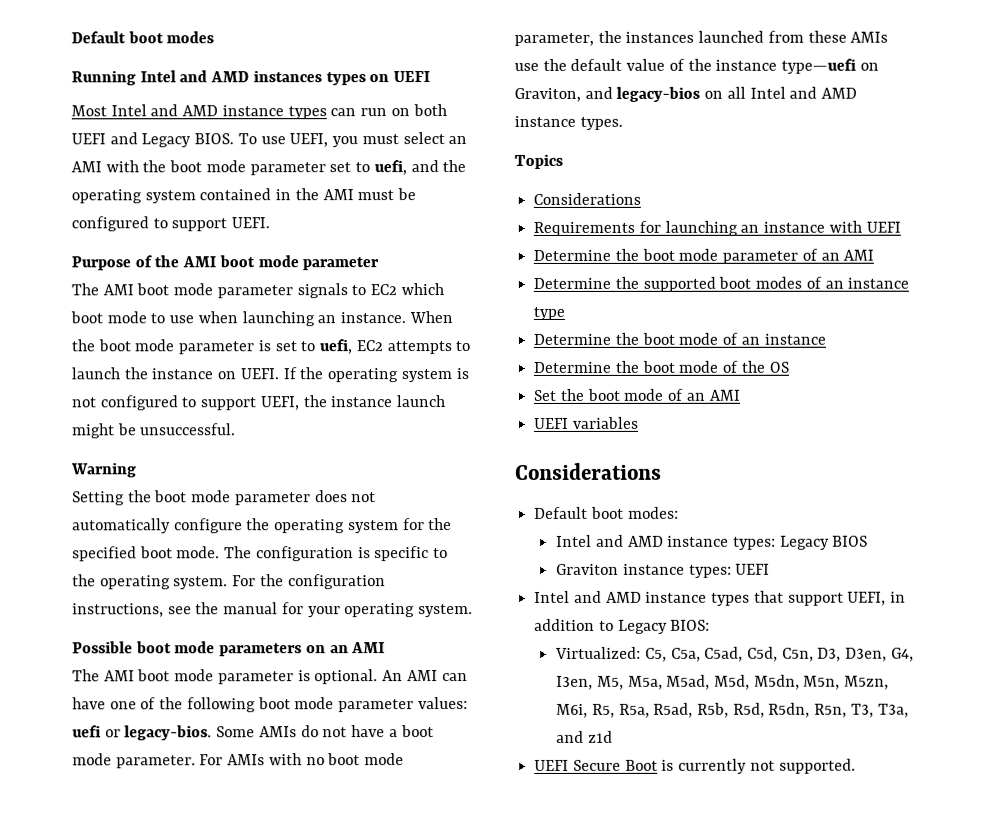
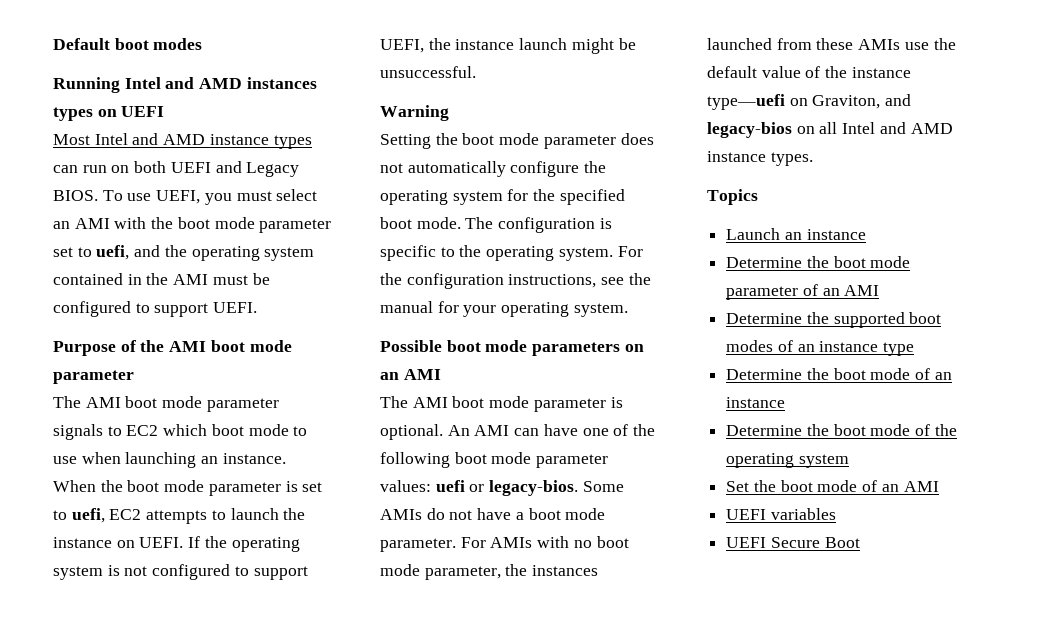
[533,192,642,205] [533,220,901,236] Considerations // Requirements for launching an instance with UEFI -> [726,228,866,240] Launch an instance
[768,361,789,373] OS -> [726,453,849,468] operating system
[515,462,662,480] [534,506,679,519] [556,534,869,550] [556,563,771,578] [534,590,907,606] [534,618,711,634] [555,646,914,662] [556,674,890,690] [556,702,909,718] [556,730,613,743] // Considerations // Default boot modes: // Intel and AMD instance types: Legacy BIOS // Graviton instance types: UEFI // Intel and AMD instance types that support UEFI, in addition to Legacy BIOS: // Virtualized: C5, C5a, C5ad, C5d, C5n, D3, D3en, G4, I3en, M5, M5a, M5ad, M5d, M5dn, M5n, M5zn, M6i, R5, R5a, R5ad, R5b, R5d, R5dn, R5n, T3, T3a, and z1d -> (836, 514) none
[661,758,856,774] is currently not supported. -> (860, 542) none

